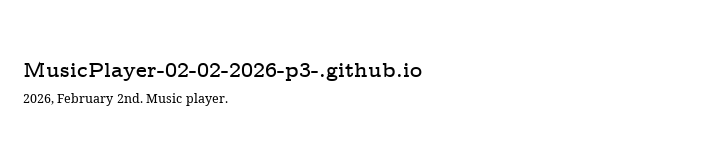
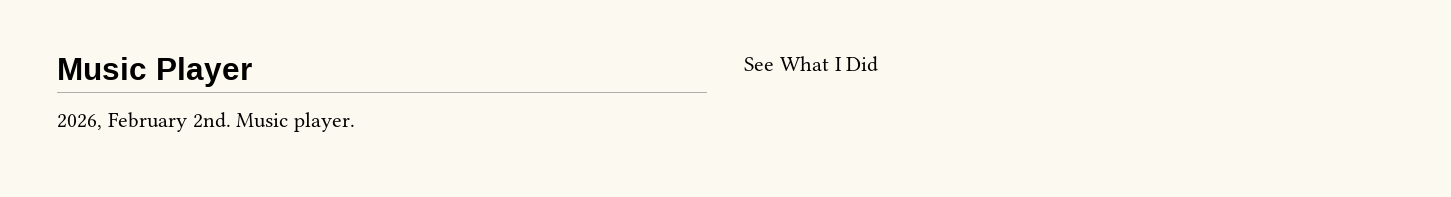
[23,61,422,81] MusicPlayer-02-02-2026-p3-.github.io -> [57,57,252,87] Music Player
(228, 99) none -> [744,56,879,72] // See What I Did

